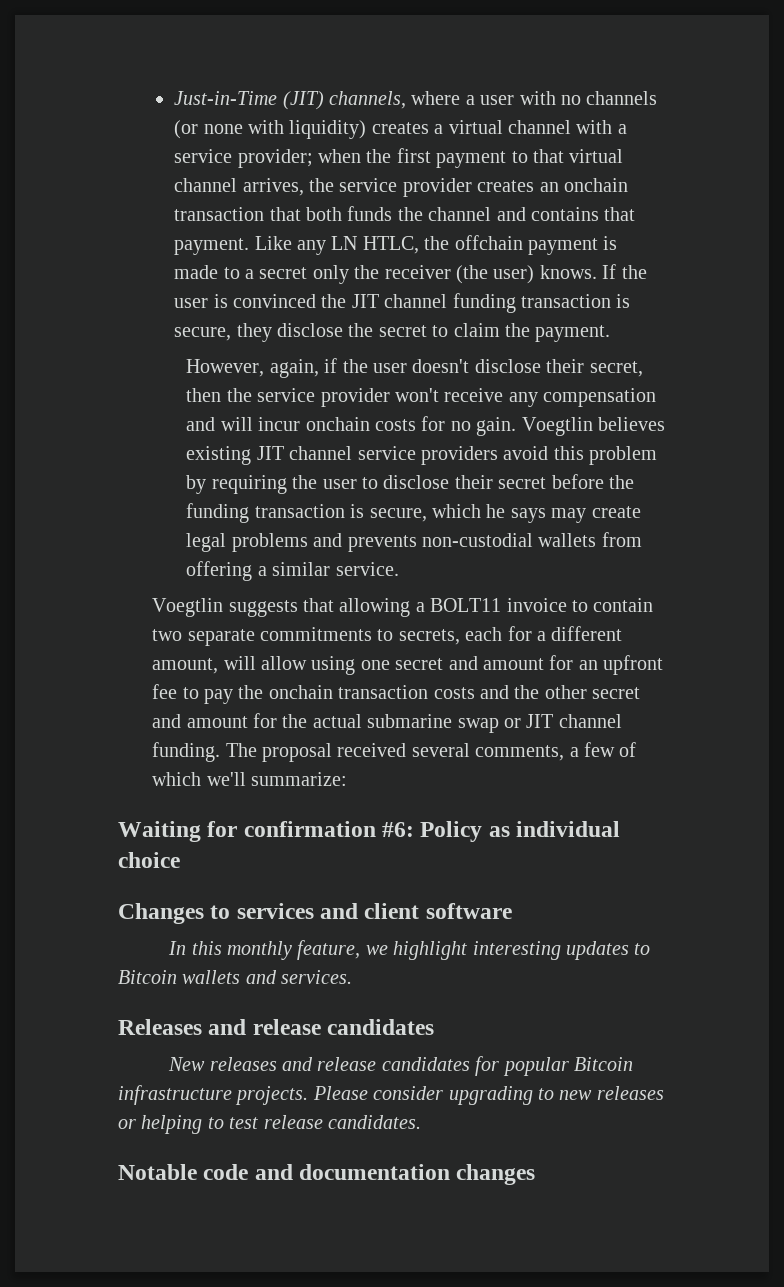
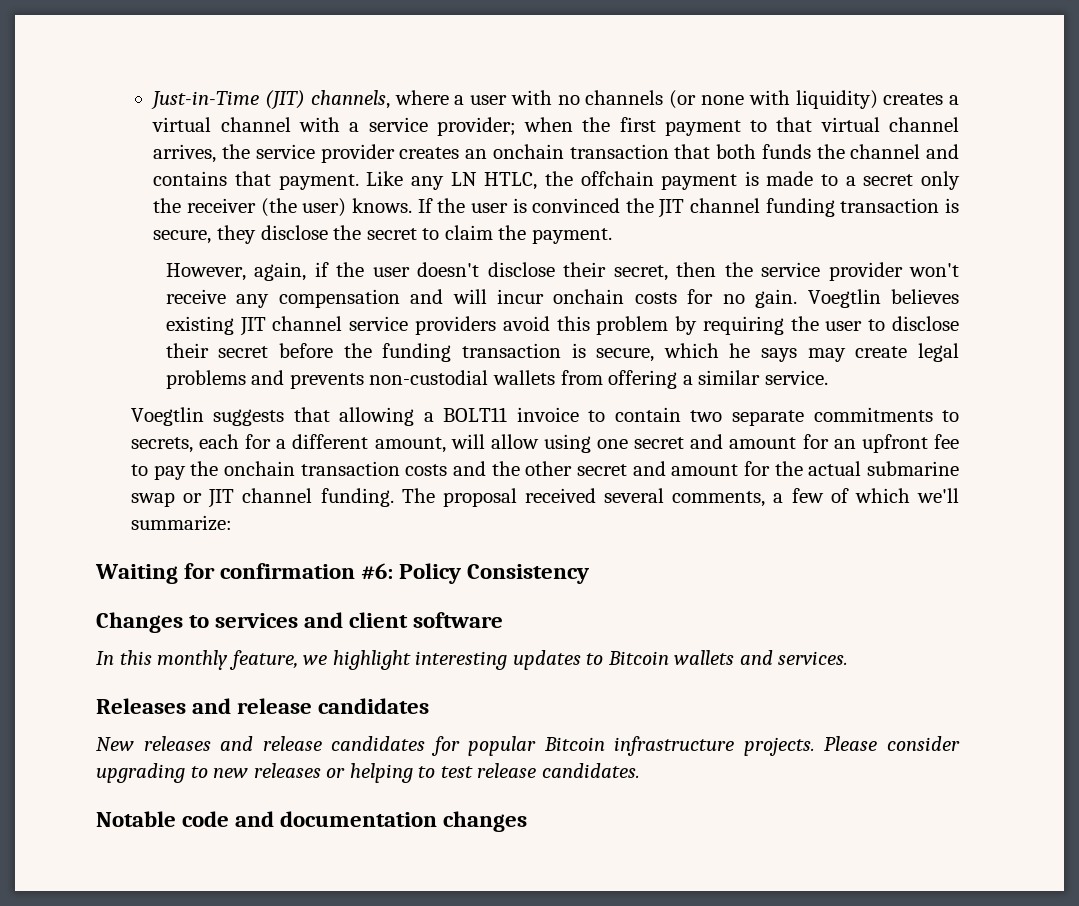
[488,821,621,837] [118,852,180,868] as individual choice -> [467,564,590,584] Consistency

